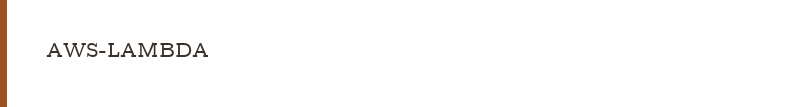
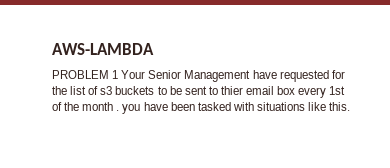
(209, 49) none -> [52,70,345,82] [52,86,346,98] [52,102,351,114] // PROBLEM 1 Your Senior Management have requested for the list of s3 buckets to be sent to thier email box every 1st of the month . you have been tasked with situations like this.

